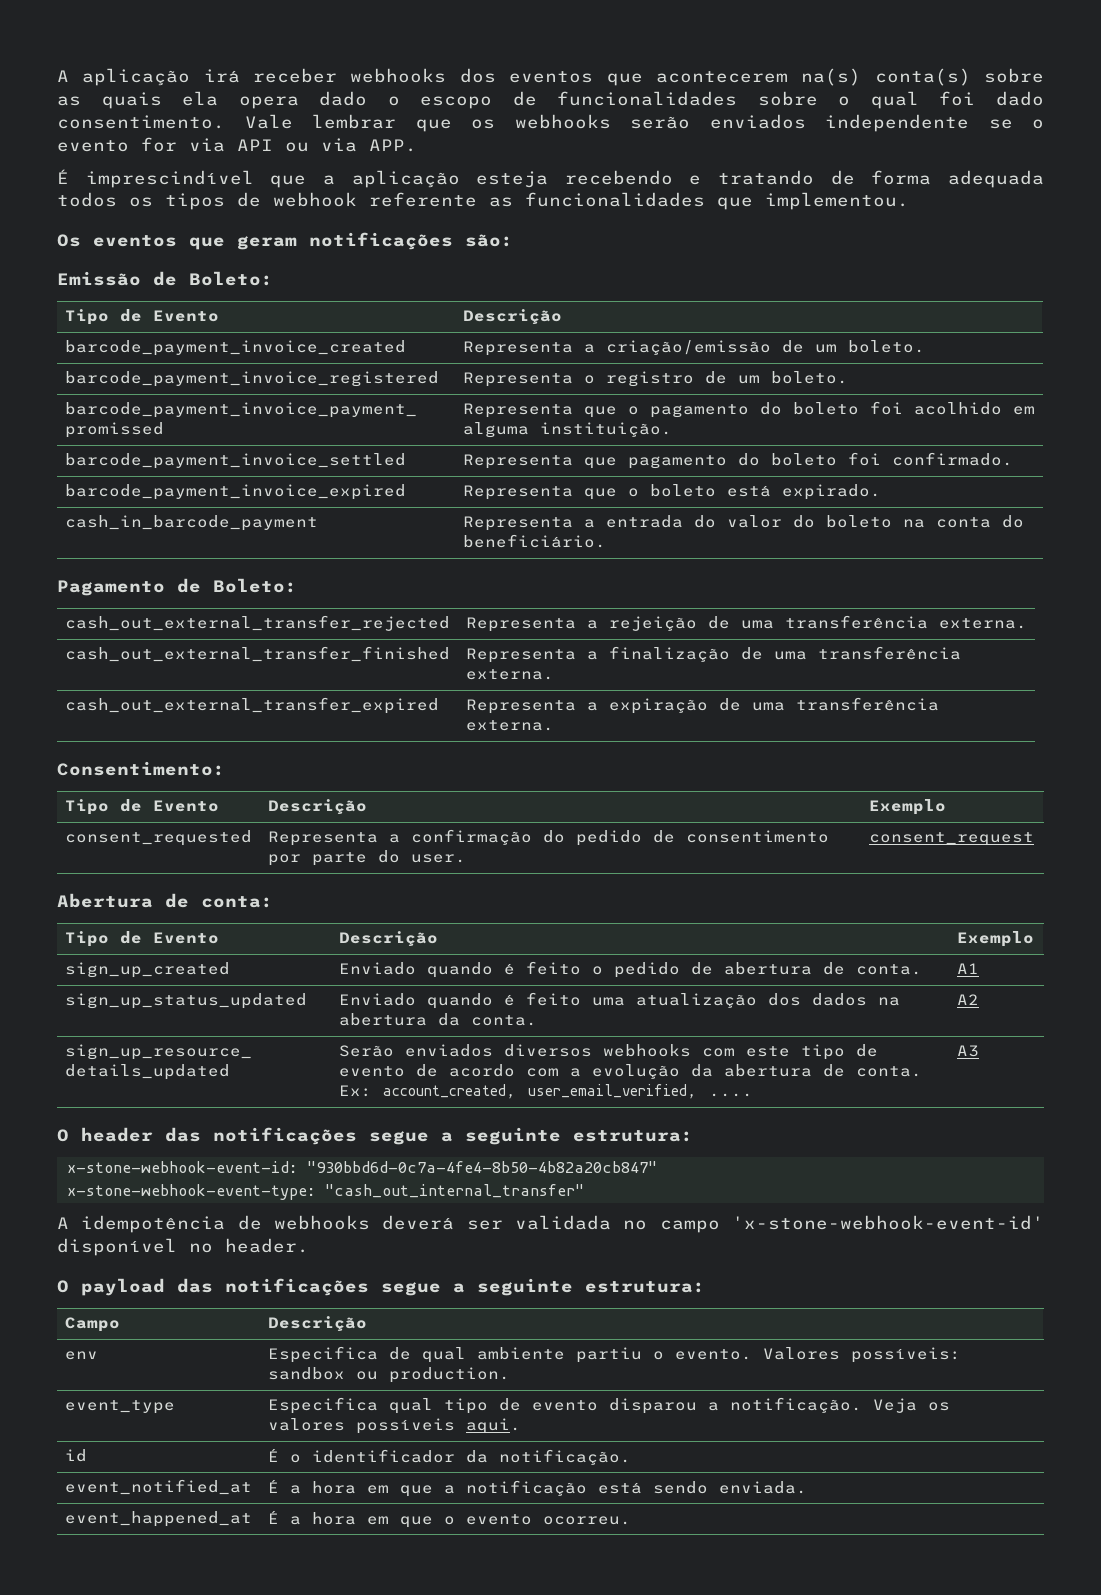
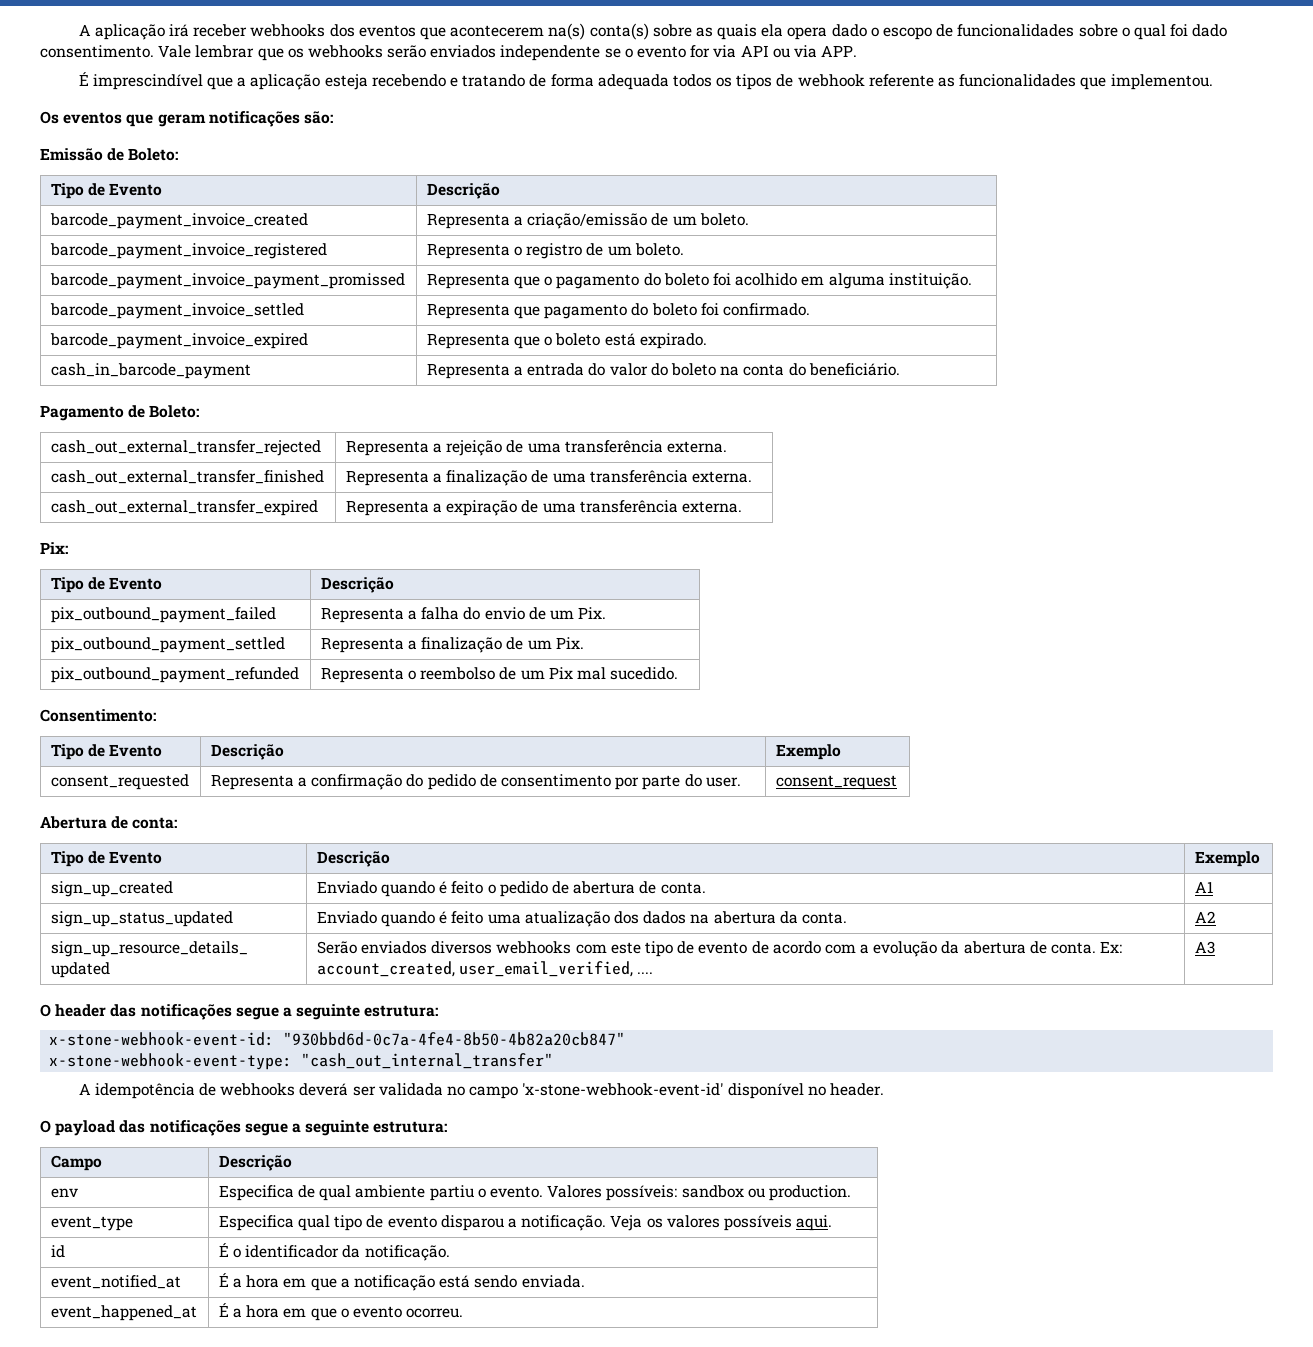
(554, 725) none -> [40,542,68,554] [50,577,163,593] [320,577,394,593] [50,607,276,623] [320,607,607,623] [50,637,285,653] [320,637,584,653] [50,667,299,683] [320,667,679,683] // Pix: // Tipo de Evento | Descrição // pix_outbound_payment_failed | Representa a falha do envio de um Pix. // pix_outbound_payment_settled | Representa a finalização de um Pix. // pix_outbound_payment_refunded | Representa o reembolso de um Pix mal sucedido.

